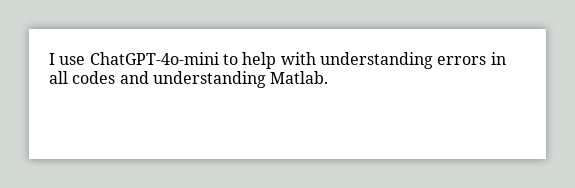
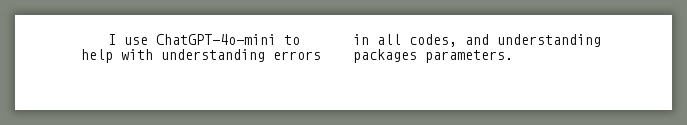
[72,71,116,84] codes -> [409,34,457,47] codes,
[270,71,329,84] Matlab. -> [353,49,513,63] packages parameters.

